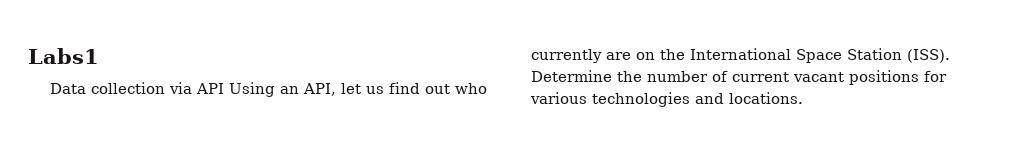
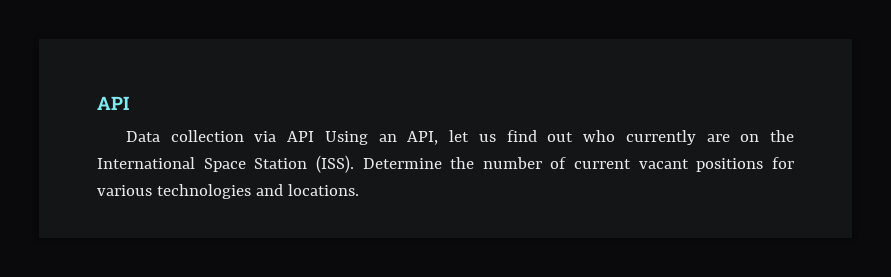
[28,48,99,64] Labs1 -> [97,96,129,110] API

